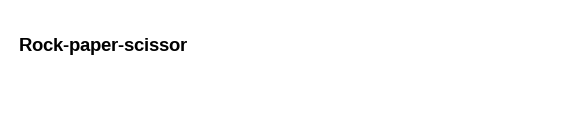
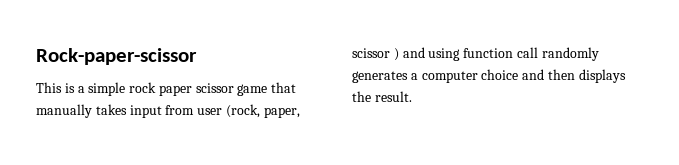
(187, 46) none -> [36,82,297,96] [36,104,300,118] [352,47,599,61] [352,69,626,83] [352,91,412,102] // This is a simple rock paper scissor game that manually takes input from user (rock, paper, scissor ) and using function call randomly generates a computer choice and then displays the result.

